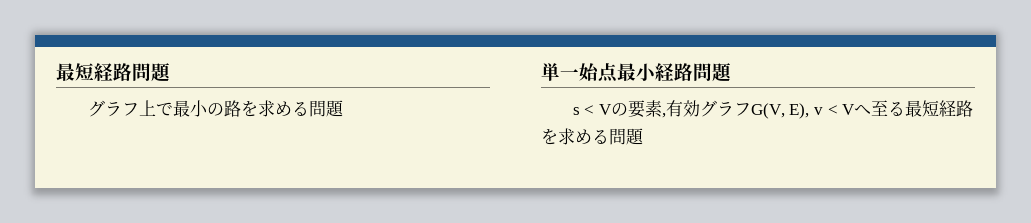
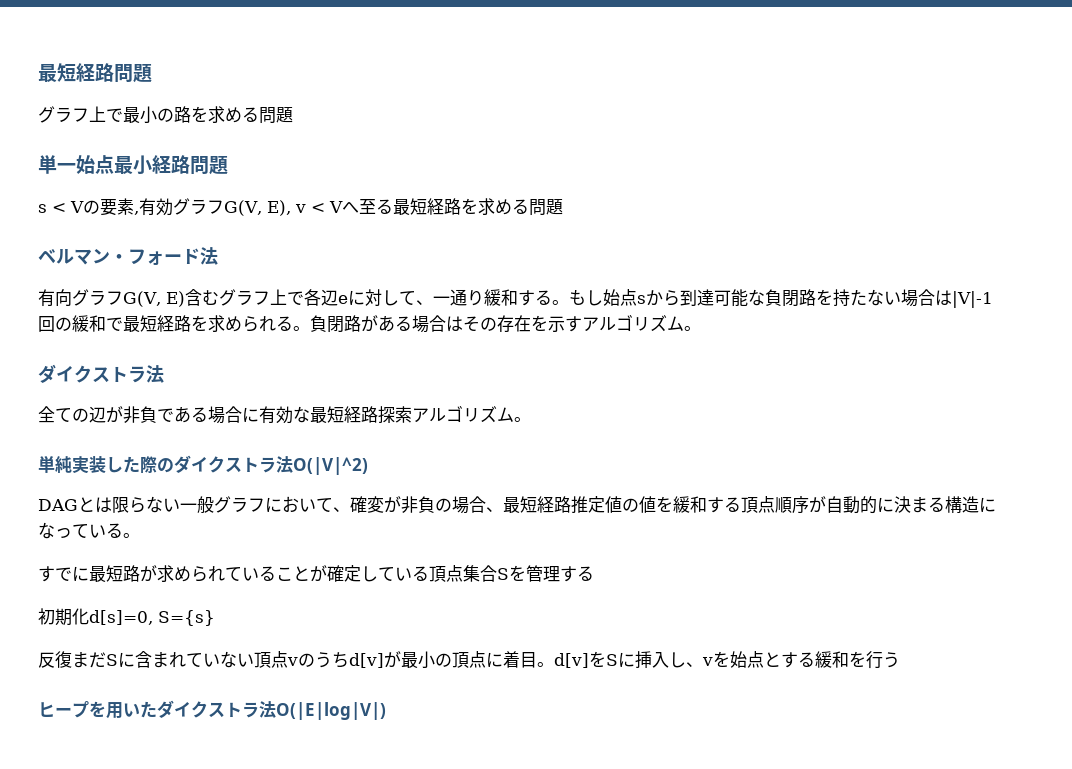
(644, 136) none -> [38,247,218,265] [38,289,993,308] [38,314,701,333] [38,364,164,383] [38,405,531,424] [38,455,368,475] [38,496,996,514] [38,522,140,539] [38,565,594,582] [38,608,215,626] [38,651,900,669] [38,700,386,720] // ベルマン・フォード法 // 有向グラフG(V, E)含むグラフ上で各辺eに対して、一通り緩和する。もし始点sから到達可能な負閉路を持たない場合は|V|-1回の緩和で最短経路を求められる。負閉路がある場合はその存在を示すアルゴリズム。 // ダイクストラ法 // 全ての辺が非負である場合に有効な最短経路探索アルゴリズム。 // 単純実装した際のダイクストラ法O(|V|^2) // DAGとは限らない一般グラフにおいて、確変が非負の場合、最短経路推定値の値を緩和する頂点順序が自動的に決まる構造になっている。 // すでに最短路が求められていることが確定している頂点集合Sを管理する // 初期化d[s]=0, S={s} // 反復まだSに含まれていない頂点vのうちd[v]が最小の頂点に着目。d[v]をSに挿入し、vを始点とする緩和を行う // ヒープを用いたダイクストラ法O(|E|log|V|)

